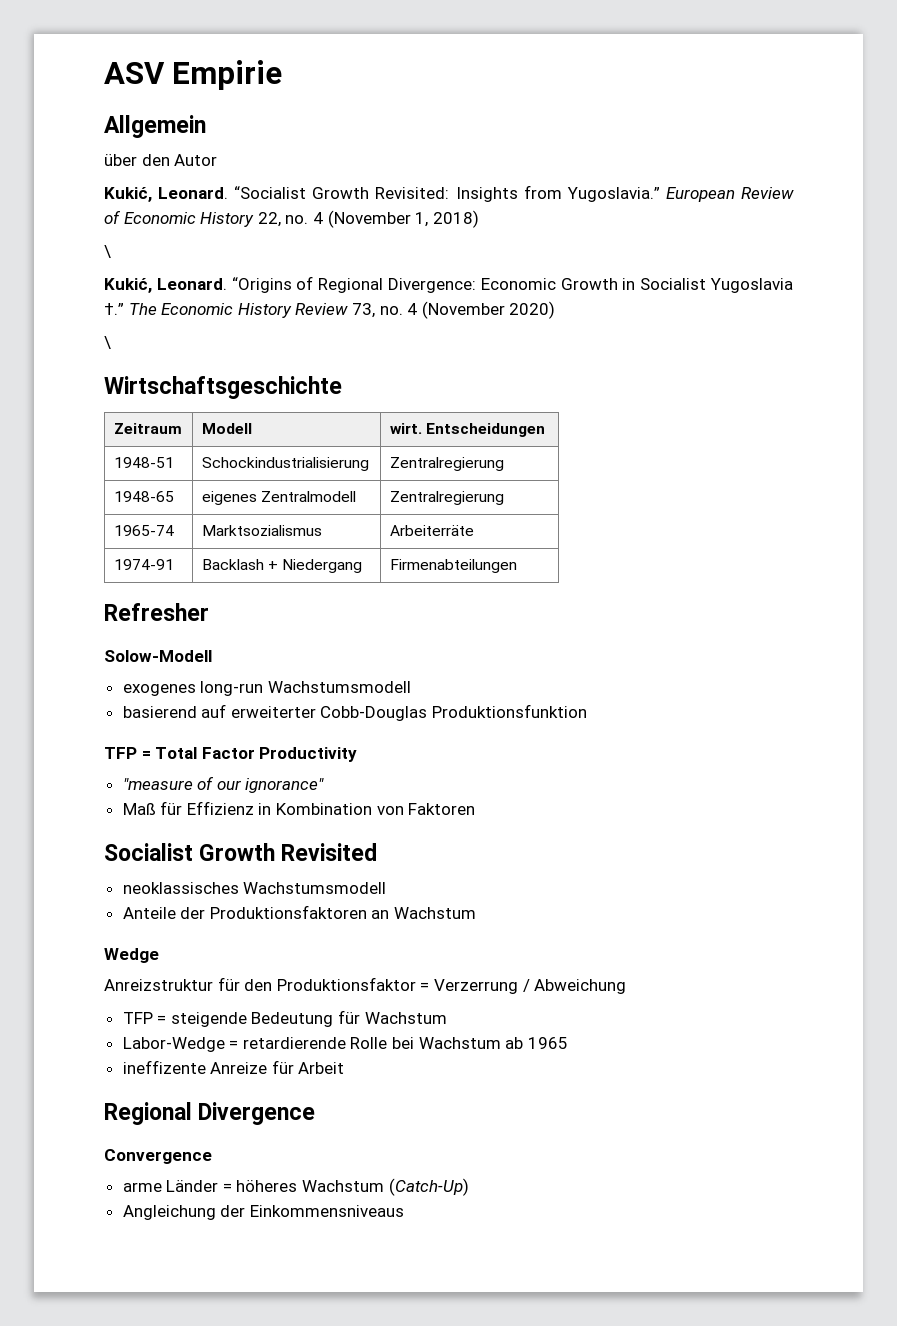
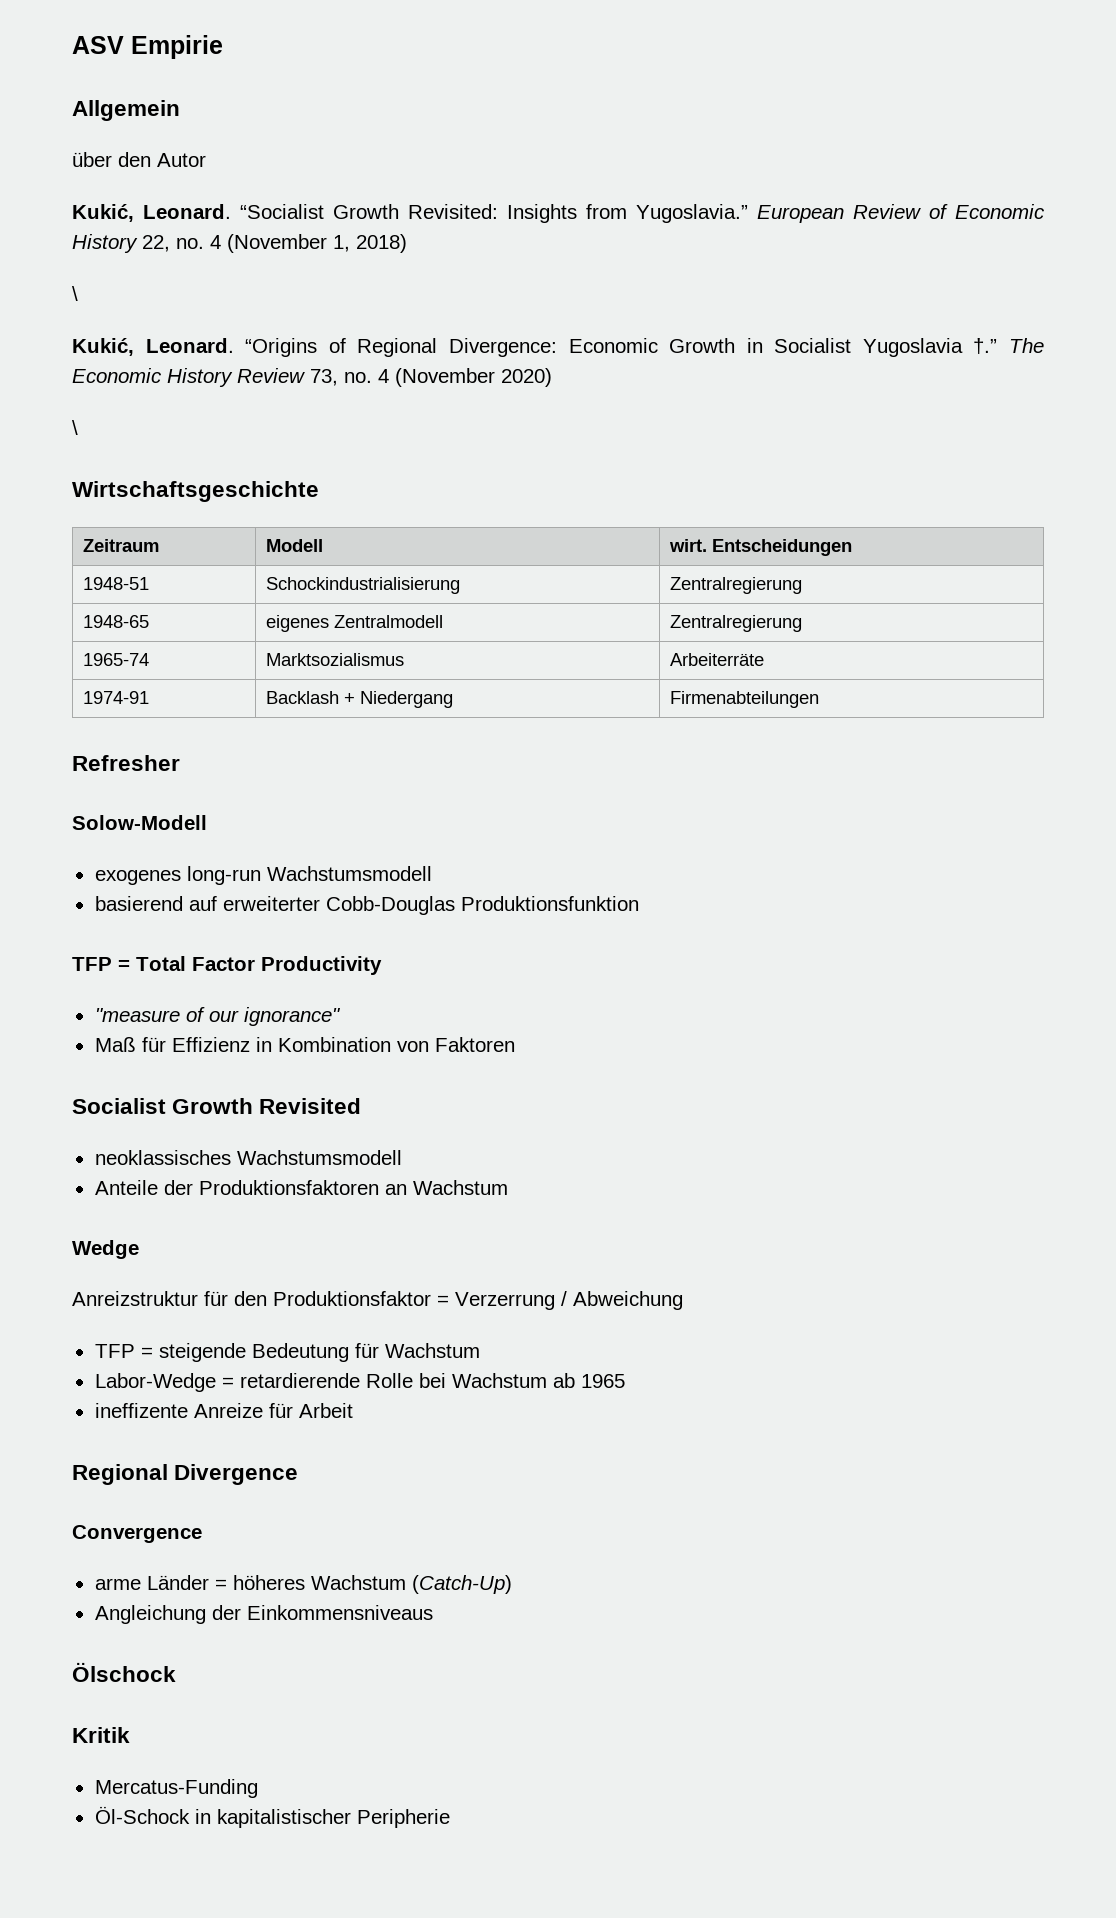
(404, 1211) none -> [72,1662,176,1682] [72,1727,130,1743] [94,1779,258,1798] [94,1806,450,1828] // Ölschock // Kritik // Mercatus-Funding // Öl-Schock in kapitalistischer Peripherie

